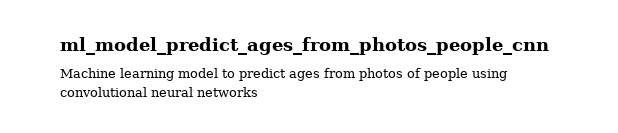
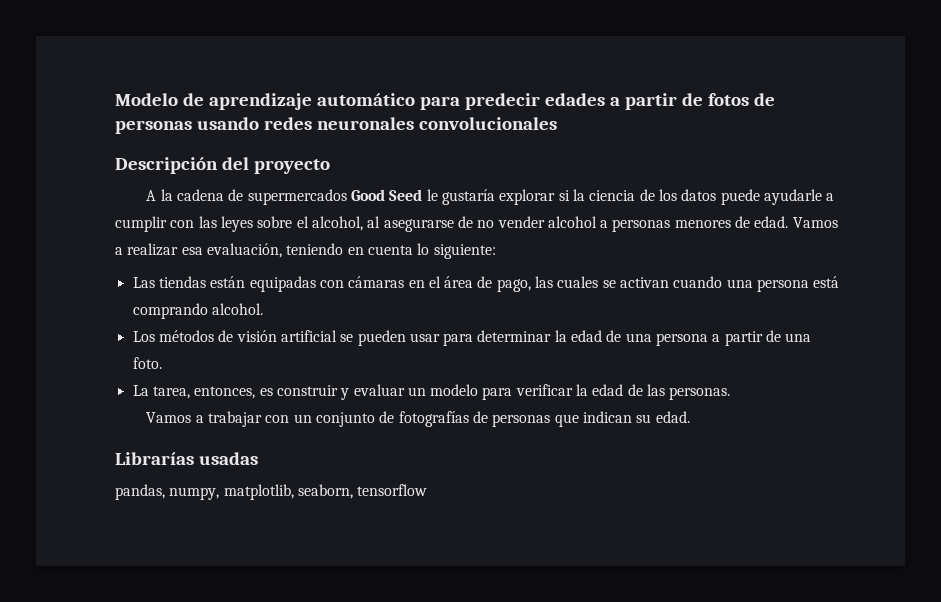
[60,37,549,55] [60,68,507,81] [60,87,258,97] ml_model_predict_ages_from_photos_people_cnn // Machine learning model to predict ages from photos of people using convolutional neural networks -> [115,93,775,110] [115,117,557,134] [115,157,330,174] [146,189,835,205] [115,216,838,232] [115,243,496,259] [132,276,840,292] [132,303,263,319] [132,330,812,346] [132,357,162,369] [132,384,731,400] [146,411,690,427] [115,452,258,465] [115,484,428,500] Modelo de aprendizaje automático para predecir edades a partir de fotos de personas usando redes neuronales convolucionales // Descripción del proyecto // A la cadena de supermercados Good Seed le gustaría explorar si la ciencia de los datos puede ayudarle a cumplir con las leyes sobre el alcohol, al asegurarse de no vender alcohol a personas menores de edad. Vamos a realizar esa evaluación, teniendo en cuenta lo siguiente: // Las tiendas están equipadas con cámaras en el área de pago, las cuales se activan cuando una persona está comprando alcohol. // Los métodos de visión artificial se pueden usar para determinar la edad de una persona a partir de una foto. // La tarea, entonces, es construir y evaluar un modelo para verificar la edad de las personas. // Vamos a trabajar con un conjunto de fotografías de personas que indican su edad. // Librarías usadas // pandas, numpy, matplotlib, seaborn, tensorflow

